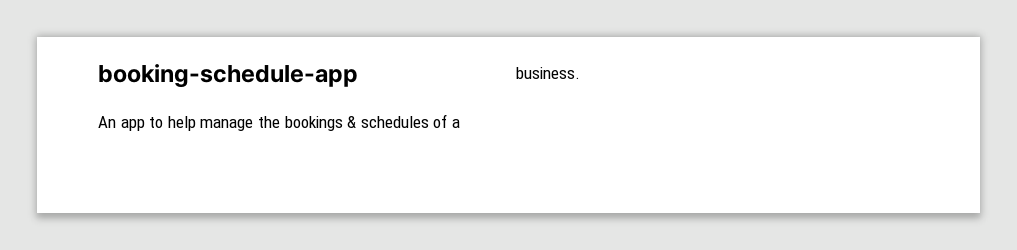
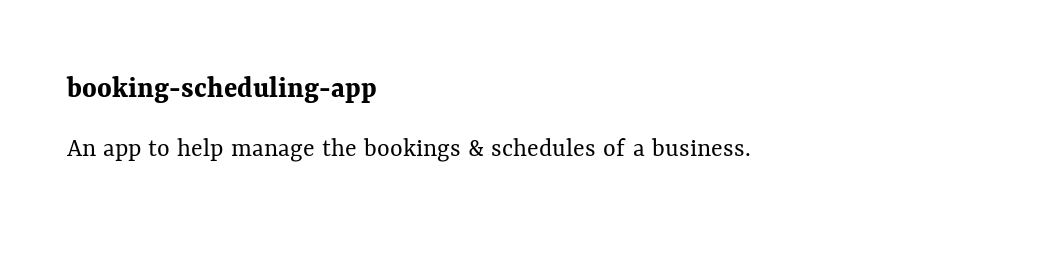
[98,64,358,88] booking-schedule-app -> [66,76,377,103] booking-scheduling-app

